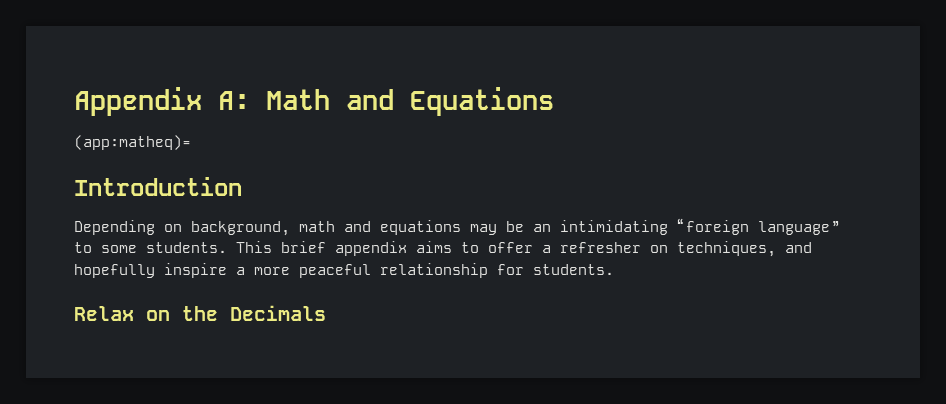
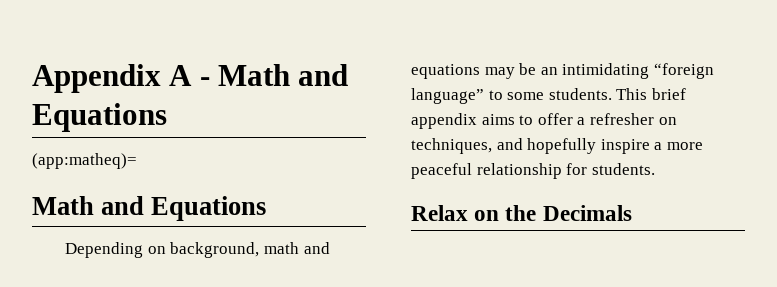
[218,91,250,110] A: -> [169,65,210,86] A -
[74,177,242,196] Introduction -> [32,196,267,221] Math and Equations

